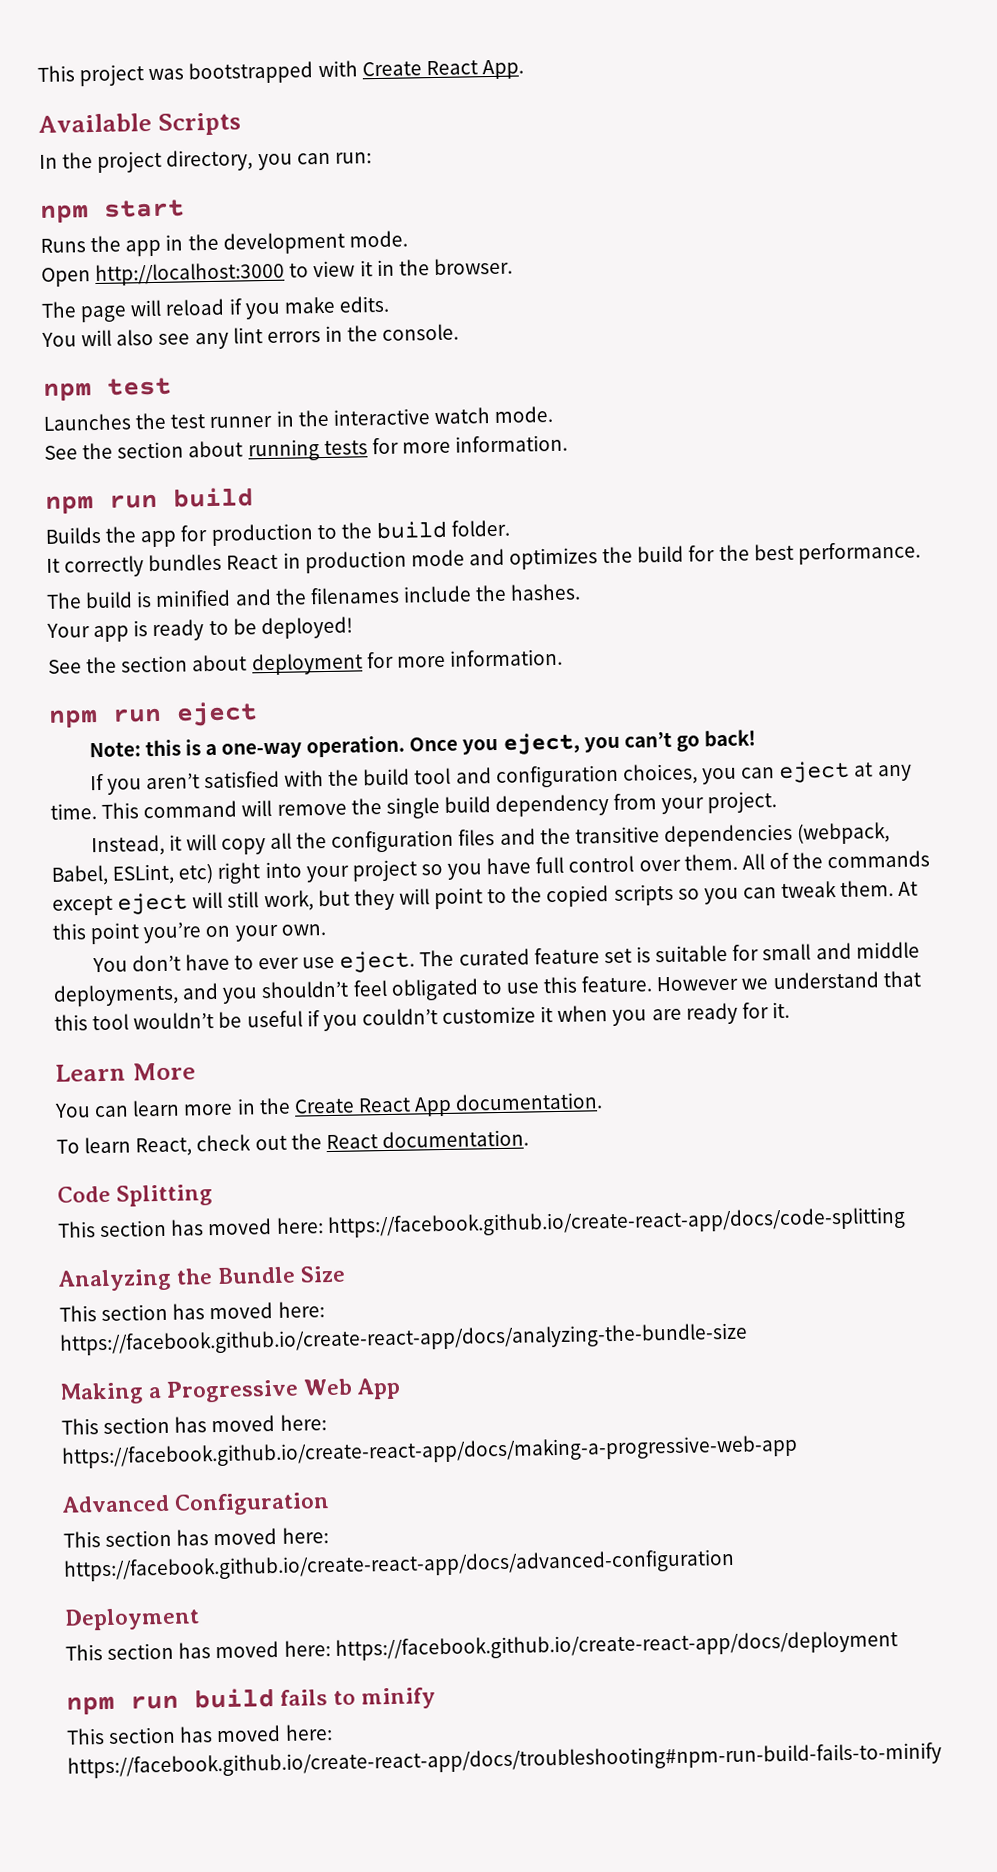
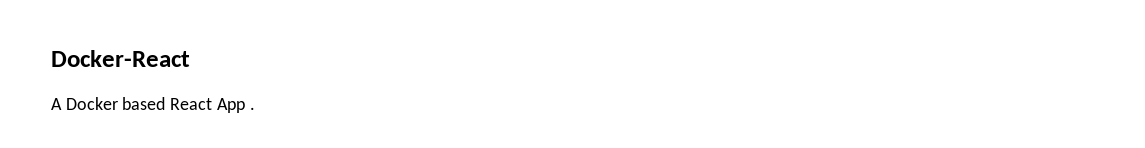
[37,59,524,87] [38,112,241,136] [39,149,372,173] [40,199,185,224] [40,230,408,257] [41,257,513,287] [41,295,389,323] [41,323,460,350] [43,377,172,402] [43,405,554,431] [44,434,569,462] [45,487,254,515] [45,519,511,548] [46,541,921,578] [46,583,582,609] [46,616,353,643] [48,648,563,676] [48,701,258,729] [88,729,757,759] [89,760,912,795] [50,791,778,820] [90,822,891,857] [51,850,931,886] [52,880,919,916] [52,922,326,945] [91,941,920,973] [53,970,921,1007] [54,1001,790,1032] [55,1062,196,1082] [54,1092,604,1118] [56,1129,529,1157] [57,1184,214,1207] [57,1206,906,1239] [57,1265,347,1292] [59,1301,325,1322] [59,1322,748,1356] [60,1377,402,1405] [61,1414,327,1435] [61,1434,798,1469] [61,1492,331,1516] [63,1527,329,1548] [63,1548,735,1582] [64,1607,200,1631] [65,1630,898,1661] [66,1687,437,1716] [66,1724,333,1745] [67,1742,942,1779] This project was bootstrapped with Create React App. // Available Scripts // In the project directory, you can run: // npm start // Runs the app in the development mode. // Open http://localhost:3000 to view it in the browser. // The page will reload if you make edits. // You will also see any lint errors in the console. // npm test // Launches the test runner in the interactive watch mode. // See the section about running tests for more information. // npm run build // Builds the app for production to the build folder. // It correctly bundles React in production mode and optimizes the build for the best performance. // The build is minified and the filenames include the hashes. // Your app is ready to be deployed! // See the section about deployment for more information. // npm run eject // Note: this is a one-way operation. Once you eject, you can’t go back! // If you aren’t satisfied with the build tool and configuration choices, you can eject at any time. This command will remove the single build dependency from your project. // Instead, it will copy all the configuration files and the transitive dependencies (webpack, Babel, ESLint, etc) right into your project so you have full control over them. All of the commands except eject will still work, but they will point to the copied scripts so you can tweak them. At this point you’re on your own. // You don’t have to ever use eject. The curated feature set is suitable for small and middle deployments, and you shouldn’t feel obligated to use this feature. However we understand that this tool wouldn’t be useful if you couldn’t customize it when you are ready for it. // Learn More // You can learn more in the Create React App documentation. // To learn React, check out the React documentation. // Code Splitting // This section has moved here: https://facebook.github.io/create-react-app/docs/code-splitting // Analyzing the Bundle Size // This section has moved here: https://facebook.github.io/create-react-app/docs/analyzing-the-bundle-size // Making a Progressive Web App // This section has moved here: https://facebook.github.io/create-react-app/docs/making-a-progressive-web-app // Advanced Configuration // This section has moved here: https://facebook.github.io/create-react-app/docs/advanced-configuration // Deployment // This section has moved here: https://facebook.github.io/create-react-app/docs/deployment // npm run build fails to minify // This section has moved here: https://facebook.github.io/create-react-app/docs/troubleshooting#npm-run-build-fails-to-minify -> [51,50,190,67] [51,97,255,113] Docker-React // A Docker based React App .

